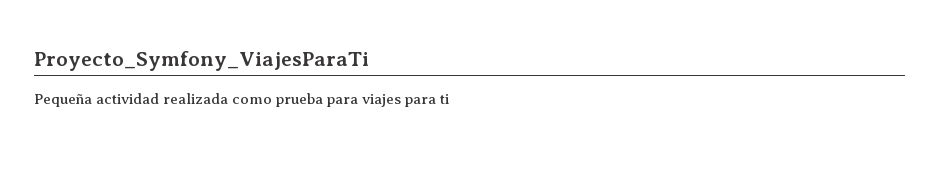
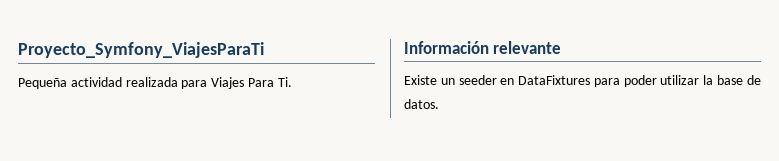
[232,93,450,107] como prueba para viajes para ti -> [181,77,292,89] [404,41,562,54] [404,75,761,87] [404,99,439,109] para Viajes Para Ti. // Información relevante // Existe un seeder en DataFixtures para poder utilizar la base de datos.

